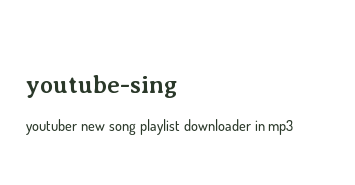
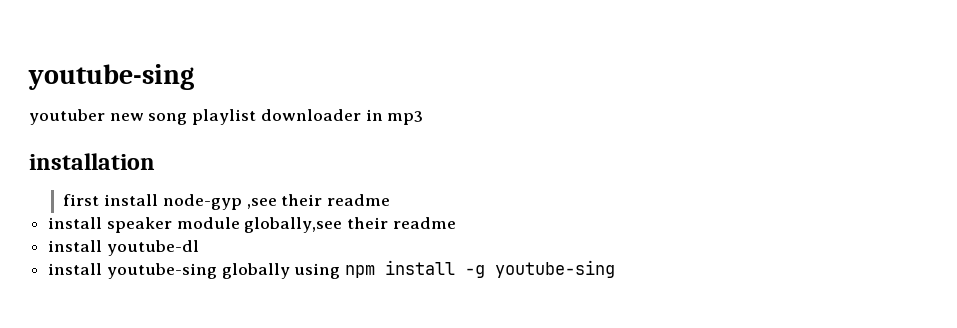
(294, 127) none -> [29,153,155,170] [63,194,390,210] [48,217,456,233] [48,240,199,256] [48,260,616,279] // installation // first install node-gyp ,see their readme // install speaker module globally,see their readme // install youtube-dl // install youtube-sing globally using npm install -g youtube-sing

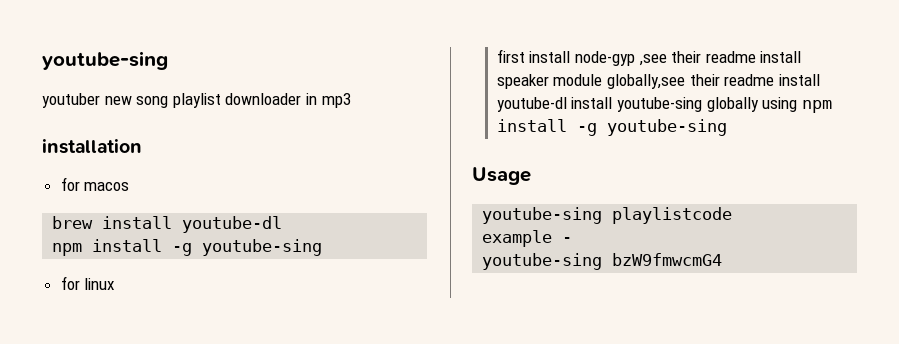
(155, 161) none -> [60,177,130,191] [52,216,283,233] [52,239,323,256] [60,276,115,290] // for macos // brew install youtube-dl // npm install -g youtube-sing // for linux
(390, 200) // -> (756, 57) none
[48,240,199,256] // install youtube-dl // -> [778,74,820,86] [496,97,567,112] install youtube-dl
(616, 269) none -> [472,167,531,185] [482,207,733,224] [482,230,573,247] [482,253,723,270] // Usage // youtube-sing playlistcode // example - // youtube-sing bzW9fmwcmG4

